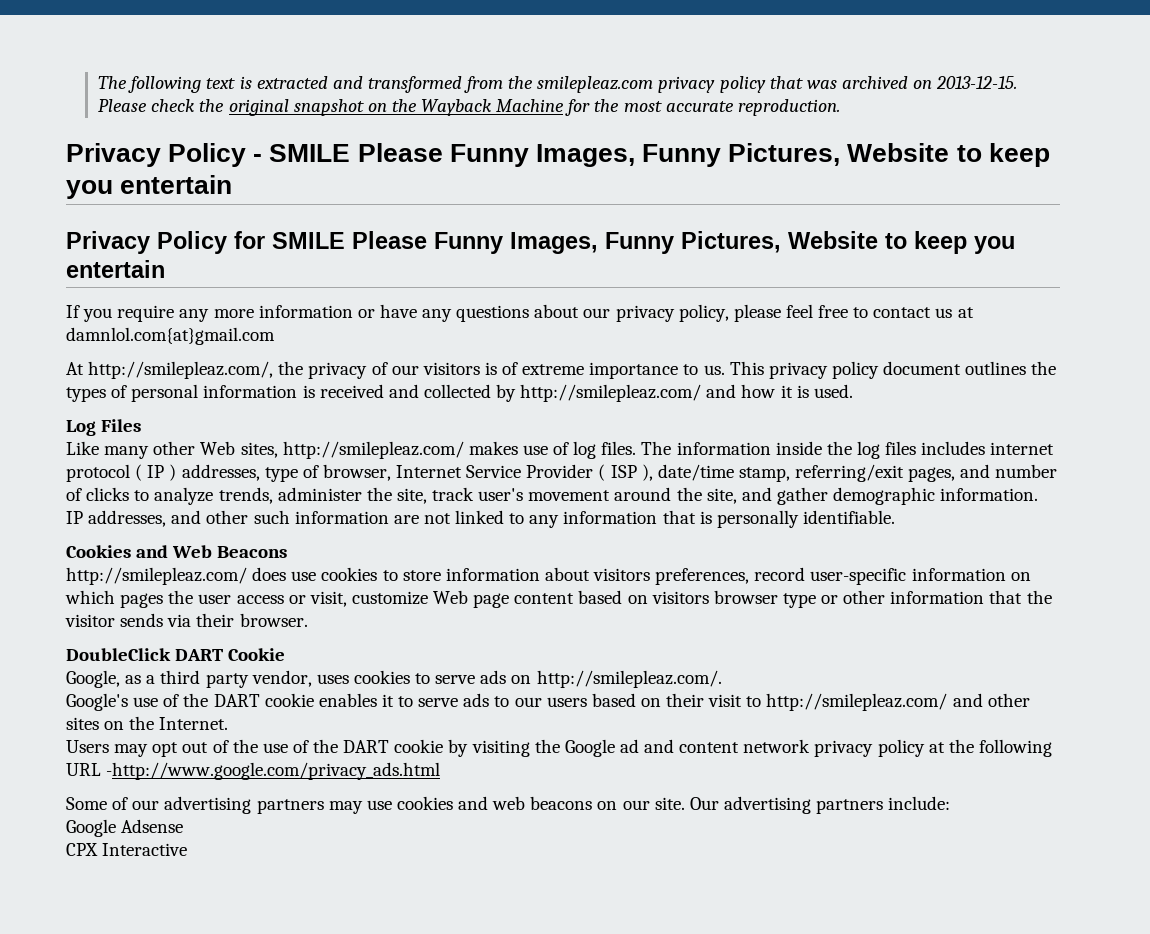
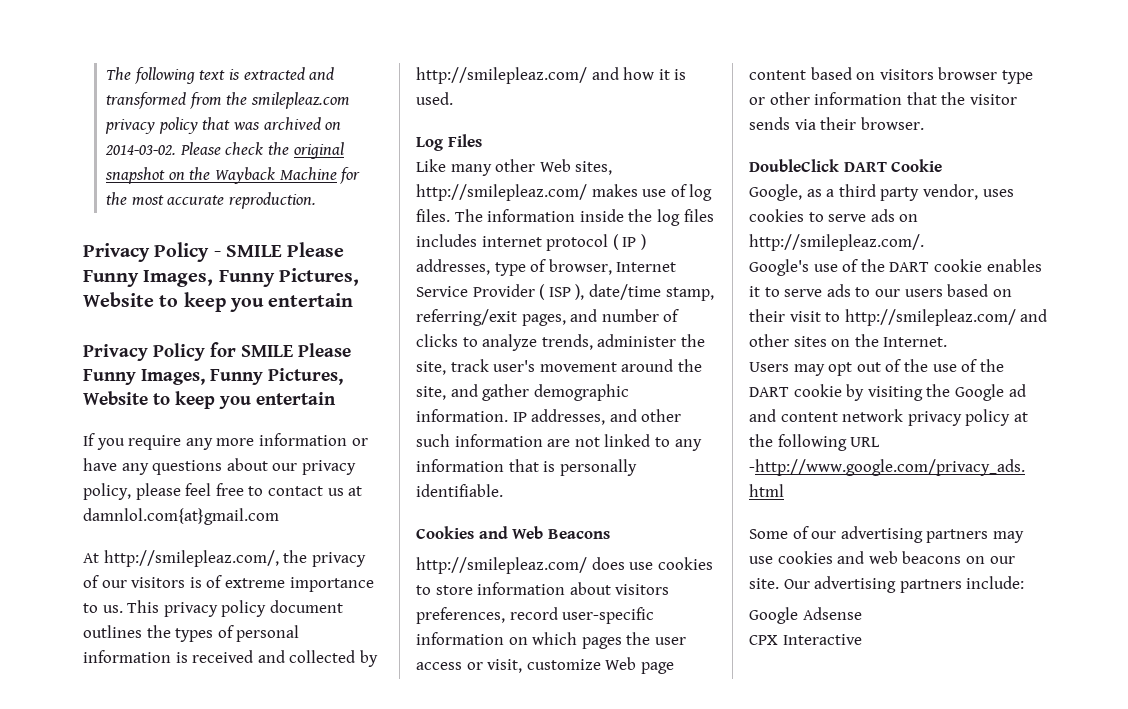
[936,76,1018,89] 2013-12-15. -> [105,145,177,155] 2014-03-02.

